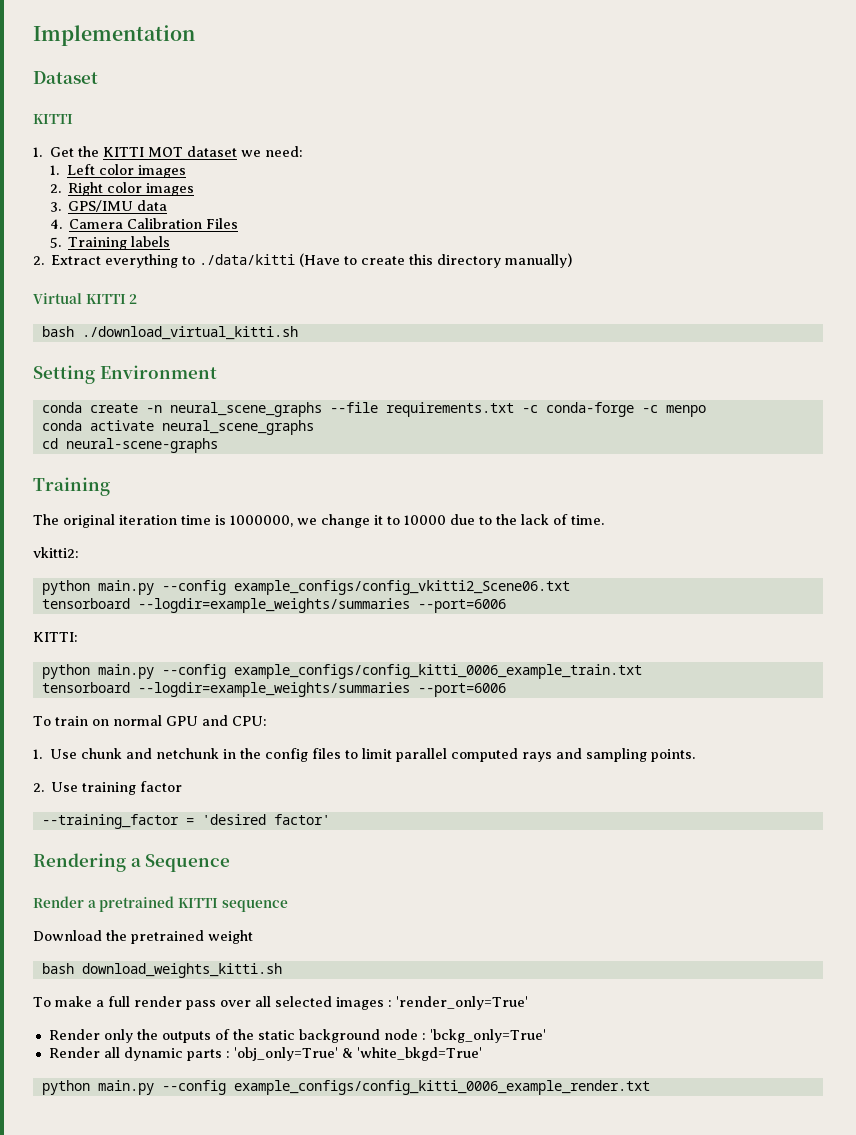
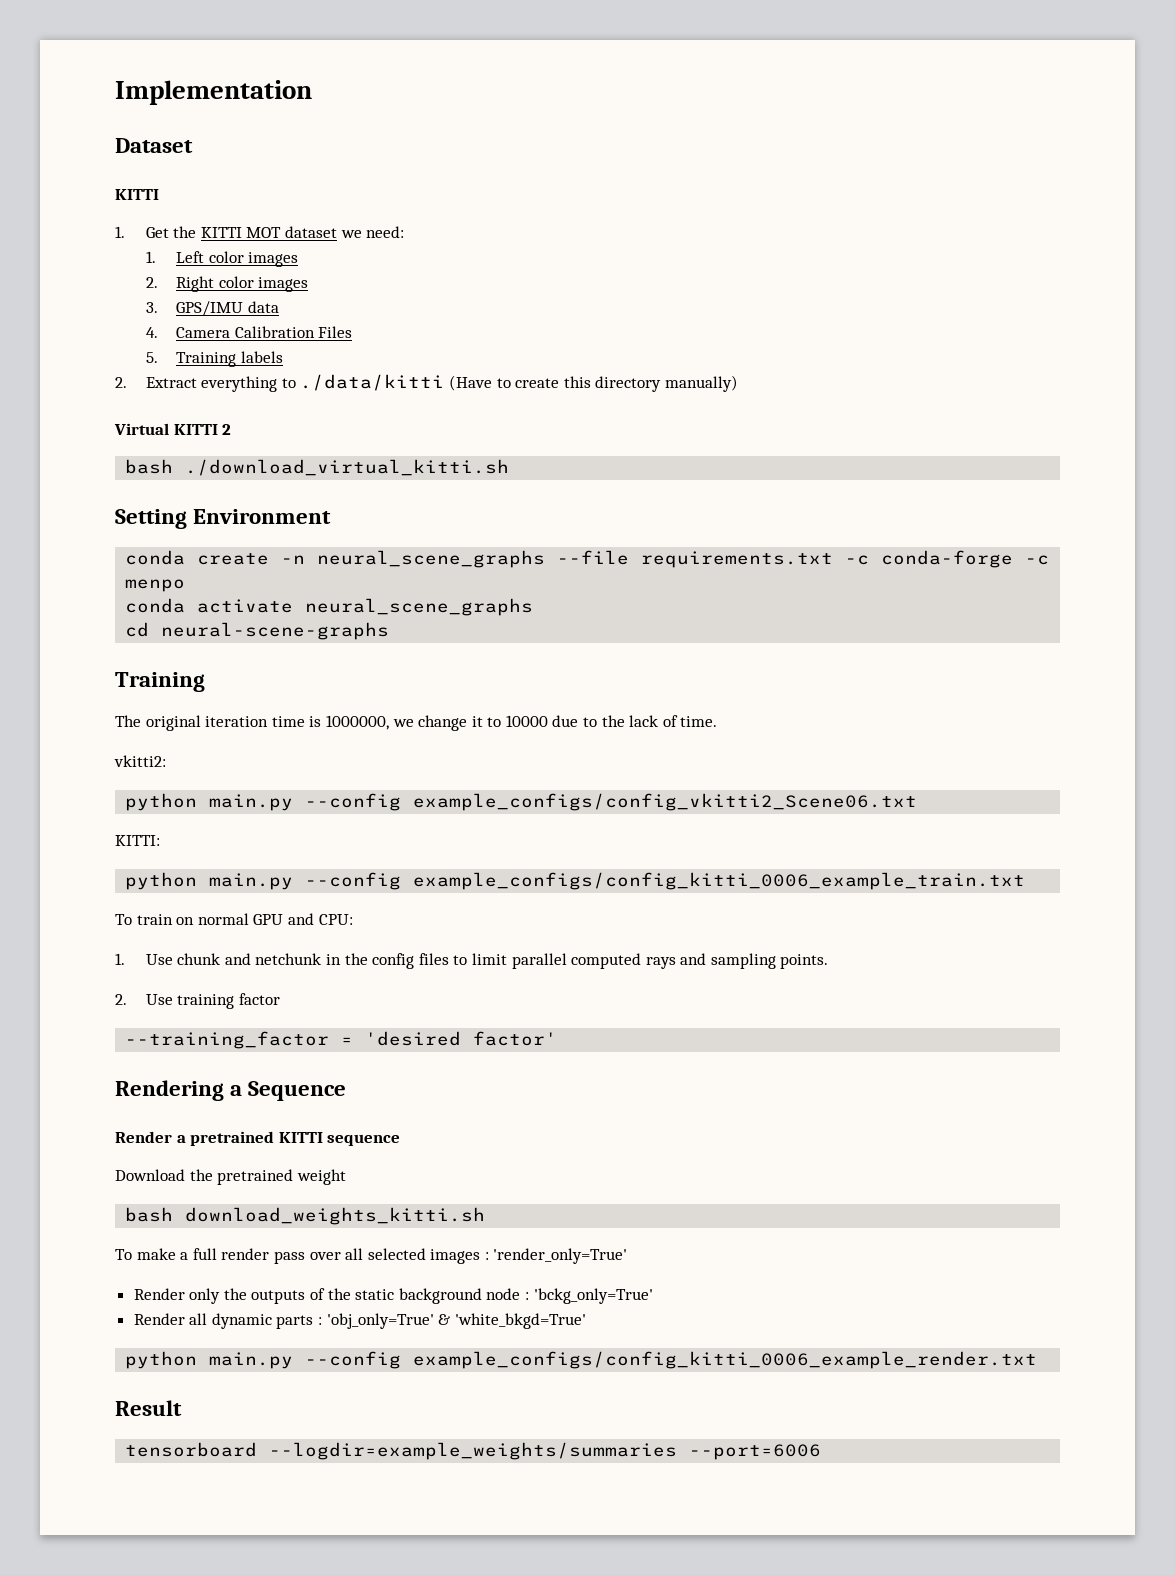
[41,598,506,613] // tensorboard --logdir=example_weights/summaries --port=6006 -> (918, 802) none
[41,682,506,697] // tensorboard --logdir=example_weights/summaries --port=6006 -> (1026, 881) none
(650, 1087) none -> [115,1400,182,1416] [125,1442,822,1460] // Result // tensorboard --logdir=example_weights/summaries --port=6006

